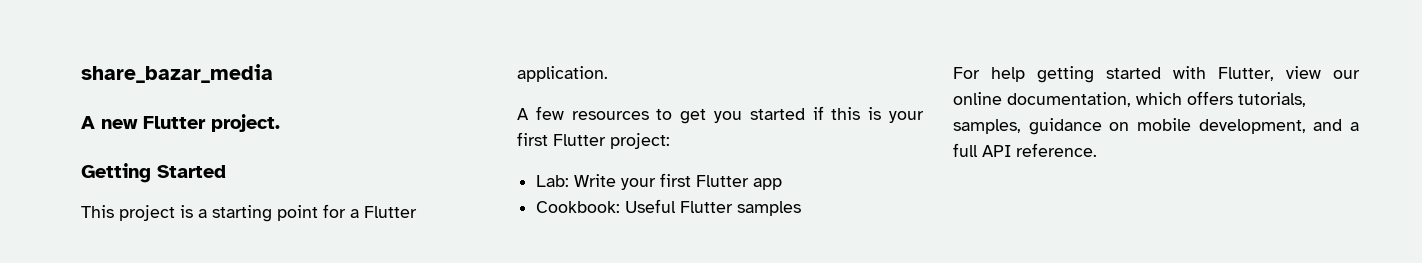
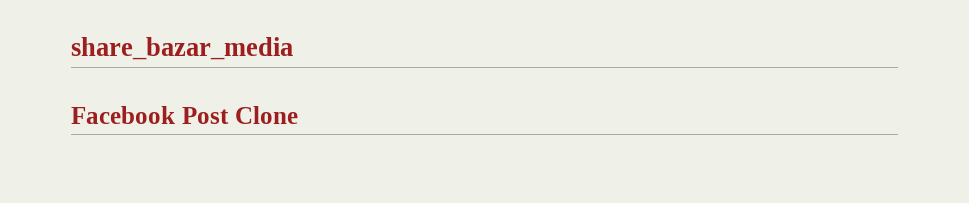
[81,114,280,132] [81,163,226,183] [81,204,417,222] [517,66,608,82] [517,106,925,124] [517,132,670,149] [536,173,783,190] [536,199,802,216] [953,66,1360,83] [953,91,1306,107] [953,118,1359,135] [953,143,1097,157] A new Flutter project. // Getting Started // This project is a starting point for a Flutter application. // A few resources to get you started if this is your first Flutter project: // Lab: Write your first Flutter app // Cookbook: Useful Flutter samples // For help getting started with Flutter, view our online documentation, which offers tutorials, samples, guidance on mobile development, and a full API reference. -> [71,106,298,124] Facebook Post Clone

